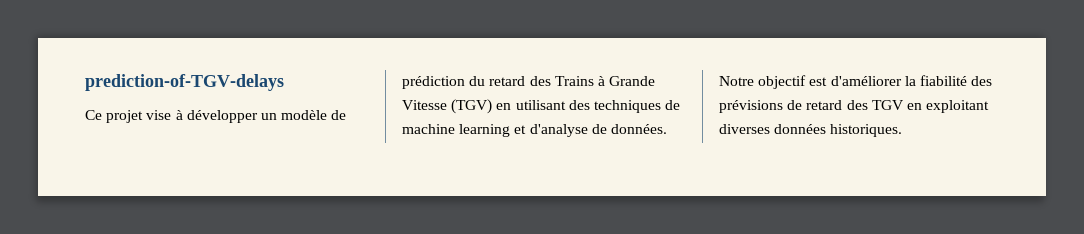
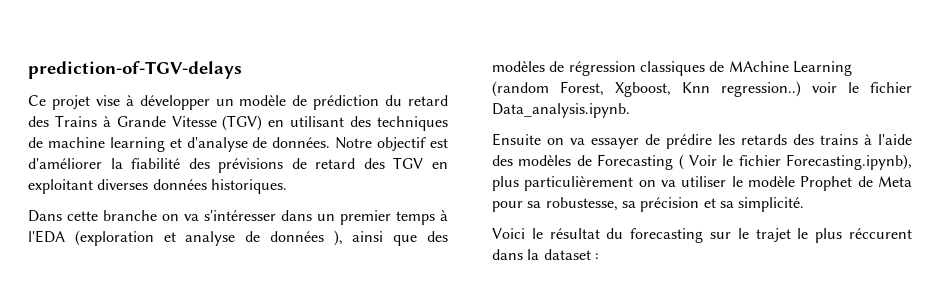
(903, 130) none -> [28,210,448,225] [28,230,448,246] [492,61,852,76] [492,81,912,97] [492,103,630,118] [492,133,912,149] [492,154,912,170] [492,176,912,191] [492,197,805,212] [492,228,913,243] [492,249,599,260] // Dans cette branche on va s'intéresser dans un premier temps à l'EDA (exploration et analyse de données ), ainsi que des modèles de régression classiques de MAchine Learning (random Forest, Xgboost, Knn regression..) voir le fichier Data_analysis.ipynb. // Ensuite on va essayer de prédire les retards des trains à l'aide des modèles de Forecasting ( Voir le fichier Forecasting.ipynb), plus particulièrement on va utiliser le modèle Prophet de Meta pour sa robustesse, sa précision et sa simplicité. // Voici le résultat du forecasting sur le trajet le plus réccurent dans la dataset :

